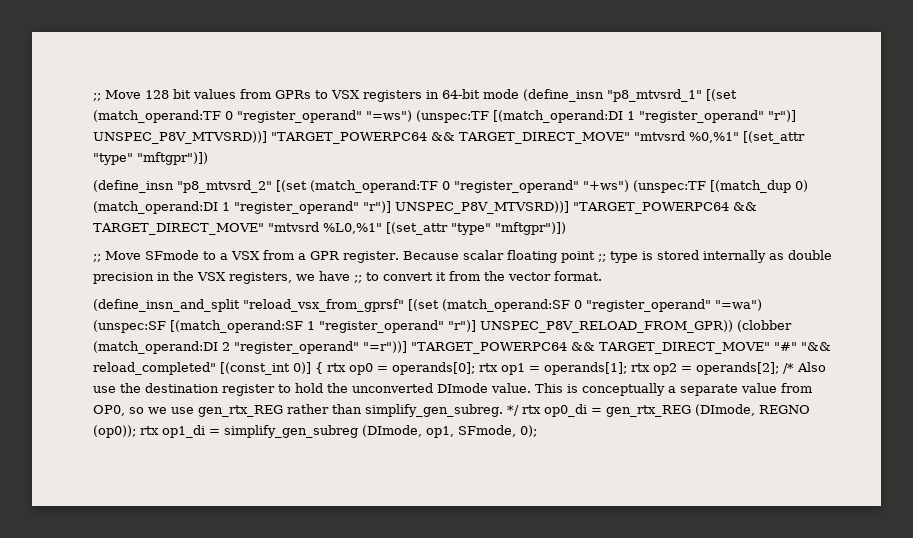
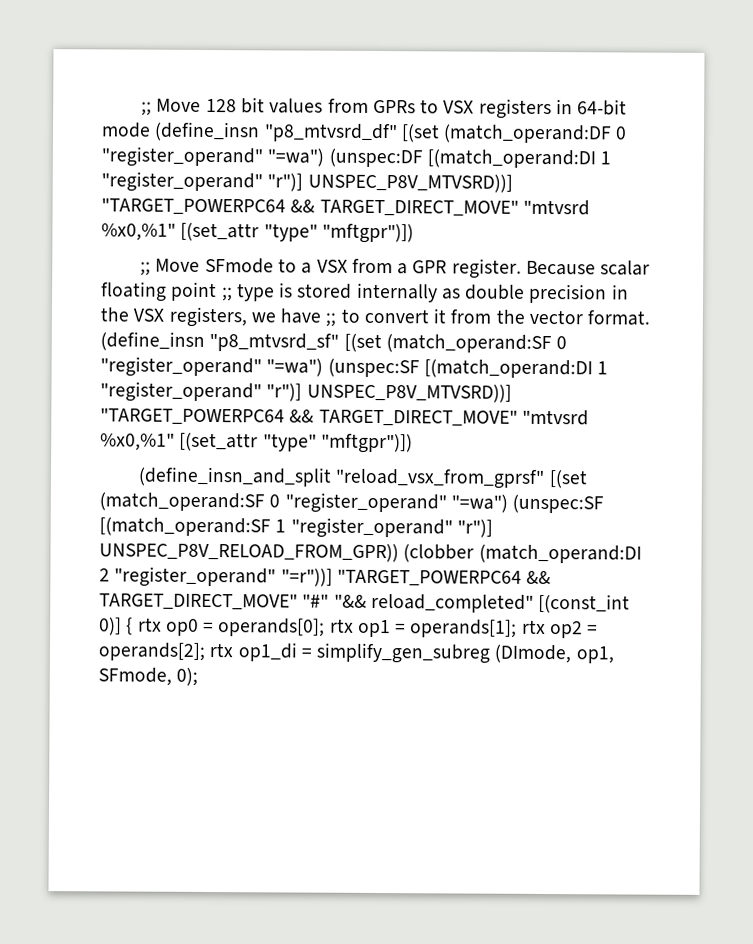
[607,89,737,102] [93,110,796,123] [93,131,805,144] [93,152,208,165] [93,180,808,193] [93,201,757,214] [93,222,382,235] "p8_mtvsrd_1" [(set (match_operand:TF 0 "register_operand" "=ws") (unspec:TF [(match_operand:DI 1 "register_operand" "r")] UNSPEC_P8V_MTVSRD))] "TARGET_POWERPC64 && TARGET_DIRECT_MOVE" "mtvsrd %0,%1" [(set_attr "type" "mftgpr")]) // (define_insn "p8_mtvsrd_2" [(set (match_operand:TF 0 "register_operand" "+ws") (unspec:TF [(match_dup 0) (match_operand:DI 1 "register_operand" "r")] UNSPEC_P8V_MTVSRD))] "TARGET_POWERPC64 && TARGET_DIRECT_MOVE" "mtvsrd %L0,%1" -> [263,123,628,144] [101,146,612,169] [101,171,513,193] [101,197,590,217] [101,222,176,241] "p8_mtvsrd_df" [(set (match_operand:DF 0 "register_operand" "=wa") (unspec:DF [(match_operand:DI 1 "register_operand" "r")] UNSPEC_P8V_MTVSRD))] "TARGET_POWERPC64 && TARGET_DIRECT_MOVE" "mtvsrd %x0,%1"
(602, 276) none -> [100,331,568,354] [100,356,609,379] [100,381,512,403] [100,407,589,427] [100,432,413,454] (define_insn "p8_mtvsrd_sf" [(set (match_operand:SF 0 "register_operand" "=wa") (unspec:SF [(match_operand:DI 1 "register_operand" "r")] UNSPEC_P8V_MTVSRD))] "TARGET_POWERPC64 && TARGET_DIRECT_MOVE" "mtvsrd %x0,%1" [(set_attr "type" "mftgpr")])
[783,362,826,374] [93,383,812,396] [93,404,810,417] [93,425,136,438] /* Also use the destination register to hold the unconverted DImode value. This is conceptually a separate value from OP0, so we use gen_rtx_REG rather than simplify_gen_subreg. */ rtx op0_di = gen_rtx_REG (DImode, REGNO (op0)); -> (205, 651) none

